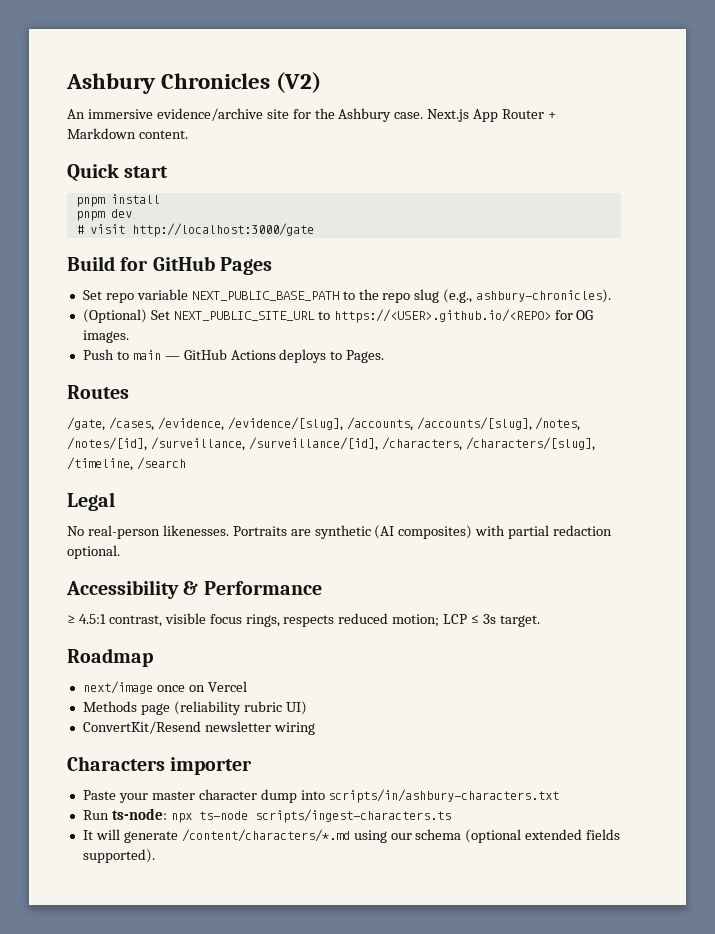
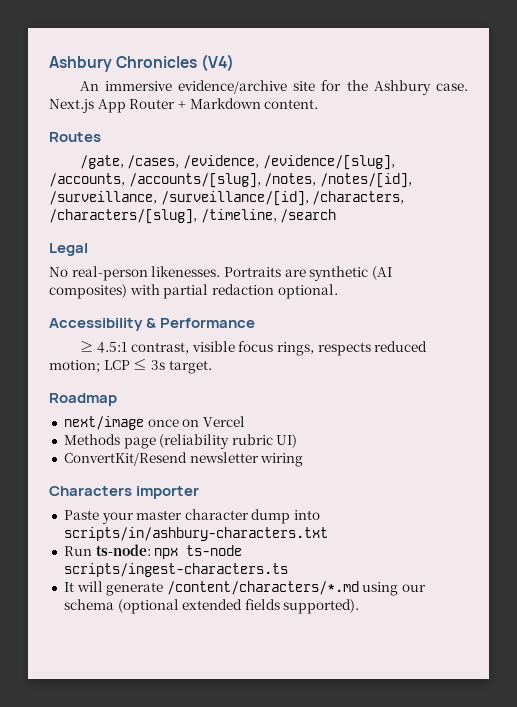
[276,72,322,93] (V2) -> [201,54,235,71] (V4)
[67,163,169,182] [75,194,160,207] [75,209,132,221] [75,223,314,237] [67,256,272,275] [82,289,612,303] [82,309,594,323] [82,330,129,343] [82,349,385,363] // Quick start // pnpm install // pnpm dev // # visit http://localhost:3000/gate // Build for GitHub Pages // Set repo variable NEXT_PUBLIC_BASE_PATH to the repo slug (e.g., ashbury-chronicles). // (Optional) Set NEXT_PUBLIC_SITE_URL to https://<USER>.github.io/<REPO> for OG images. // Push to main — GitHub Actions deploys to Pages. -> (319, 104) none

